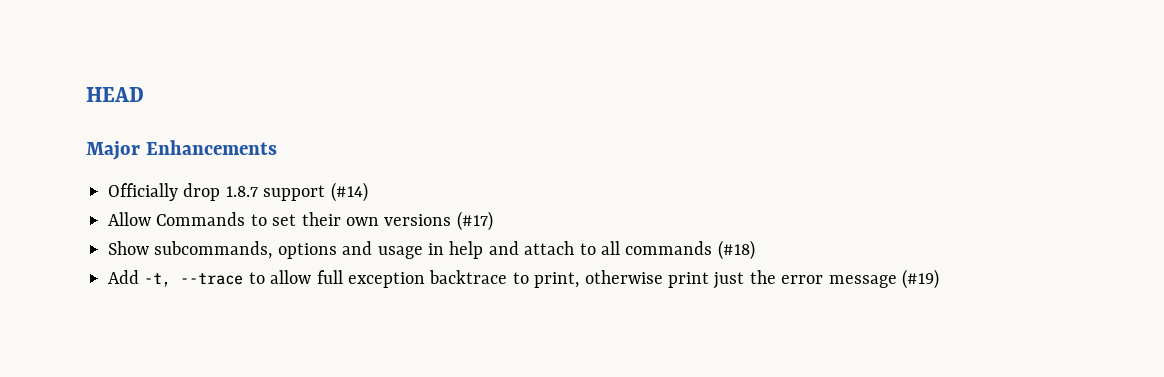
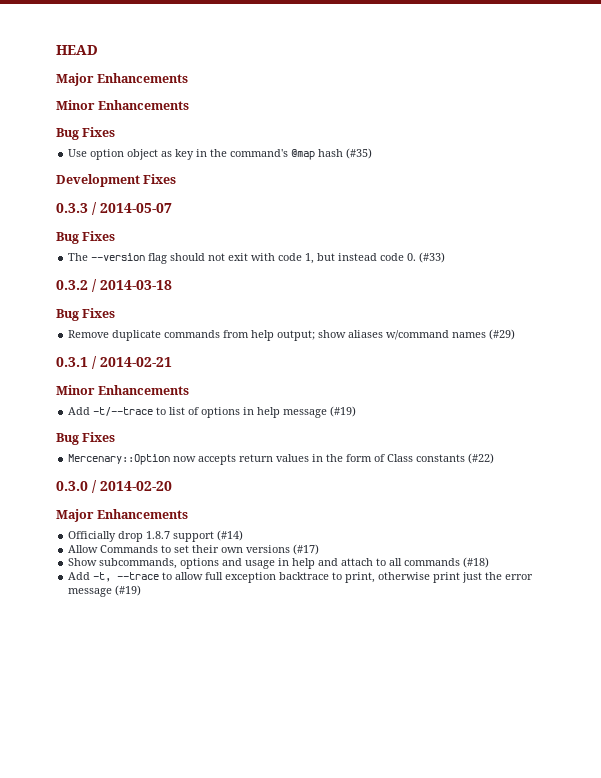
(277, 147) none -> [56,100,190,110] [56,127,116,140] [68,148,373,160] [56,174,177,187] [56,202,172,215] [56,231,116,244] [68,252,446,264] [56,279,172,292] [56,308,116,321] [68,329,516,341] [56,356,172,369] [56,385,190,395] [68,406,357,418] [56,432,116,445] [68,453,495,465] [56,480,172,493] [56,509,189,522] // Minor Enhancements // Bug Fixes // Use option object as key in the command's @map hash (#35) // Development Fixes // 0.3.3 / 2014-05-07 // Bug Fixes // The --version flag should not exit with code 1, but instead code 0. (#33) // 0.3.2 / 2014-03-18 // Bug Fixes // Remove duplicate commands from help output; show aliases w/command names (#29) // 0.3.1 / 2014-02-21 // Minor Enhancements // Add -t/--trace to list of options in help message (#19) // Bug Fixes // Mercenary::Option now accepts return values in the form of Class constants (#22) // 0.3.0 / 2014-02-20 // Major Enhancements

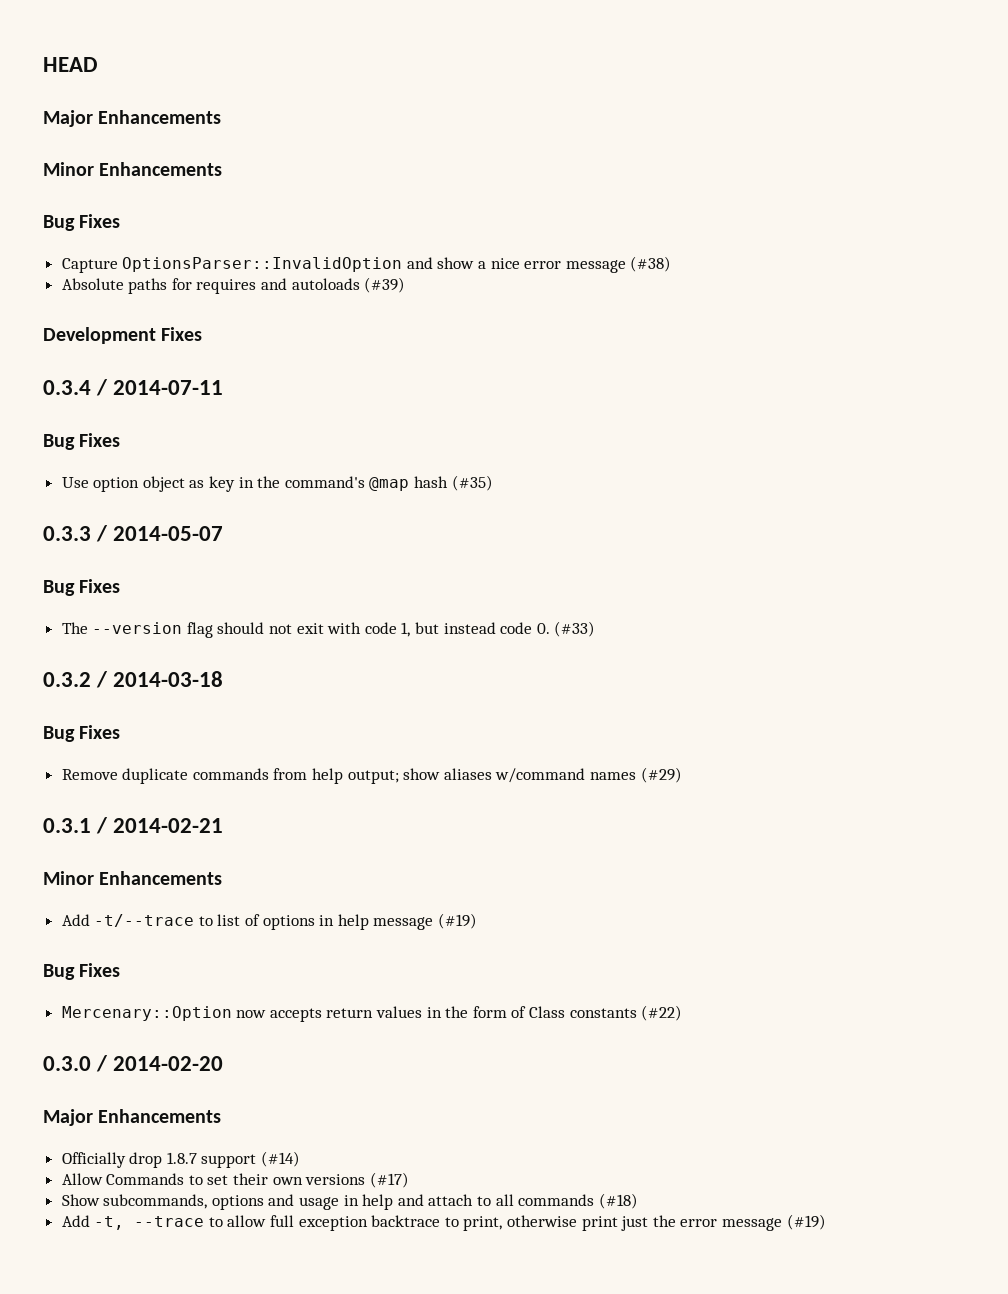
(116, 132) none -> [61,256,672,273] [61,277,406,294] [43,327,203,344] [43,379,224,396] [43,433,121,450] // Capture OptionsParser::InvalidOption and show a nice error message (#38) // Absolute paths for requires and autoloads (#39) // Development Fixes // 0.3.4 / 2014-07-11 // Bug Fixes
[56,174,177,187] // Development Fixes -> (493, 483) none

